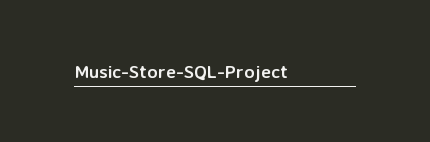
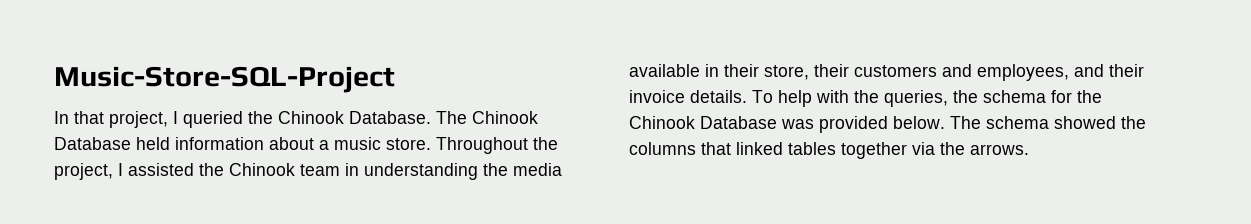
(288, 74) none -> [54,111,538,128] [54,137,558,154] [54,163,562,180] [629,64,1144,81] [629,90,1102,107] [629,116,1146,133] [629,142,1029,159] // In that project, I queried the Chinook Database. The Chinook Database held information about a music store. Throughout the project, I assisted the Chinook team in understanding the media available in their store, their customers and employees, and their invoice details. To help with the queries, the schema for the Chinook Database was provided below. The schema showed the columns that linked tables together via the arrows.

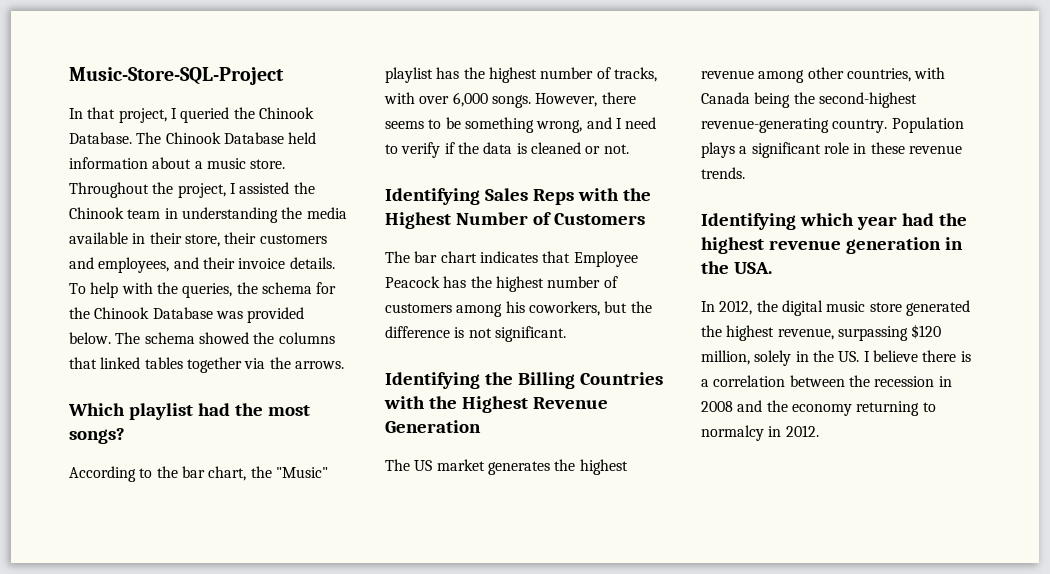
(1029, 149) none -> [68,403,310,420] [69,428,125,444] [69,466,328,482] [385,67,657,83] [384,92,636,108] [385,117,657,133] [385,142,629,158] [385,188,651,205] [385,212,645,229] [385,251,638,267] [385,276,618,292] [385,301,652,317] [385,326,566,342] [385,372,663,389] [384,396,608,413] [385,420,481,433] [385,459,628,475] [701,67,946,83] [701,92,917,108] [701,117,964,133] [701,142,962,158] [701,167,745,179] [701,213,967,230] [701,237,963,254] [701,261,772,274] [701,300,970,316] [701,324,942,341] [701,350,971,366] [701,375,952,387] [701,400,936,416] [701,425,819,441] // Which playlist had the most songs? // According to the bar chart, the "Music" playlist has the highest number of tracks, with over 6,000 songs. However, there seems to be something wrong, and I need to verify if the data is cleaned or not. // Identifying Sales Reps with the Highest Number of Customers // The bar chart indicates that Employee Peacock has the highest number of customers among his coworkers, but the difference is not significant. // Identifying the Billing Countries with the Highest Revenue Generation // The US market generates the highest revenue among other countries, with Canada being the second-highest revenue-generating country. Population plays a significant role in these revenue trends. // Identifying which year had the highest revenue generation in the USA. // In 2012, the digital music store generated the highest revenue, surpassing $120 million, solely in the US. I believe there is a correlation between the recession in 2008 and the economy returning to normalcy in 2012.

